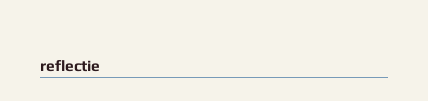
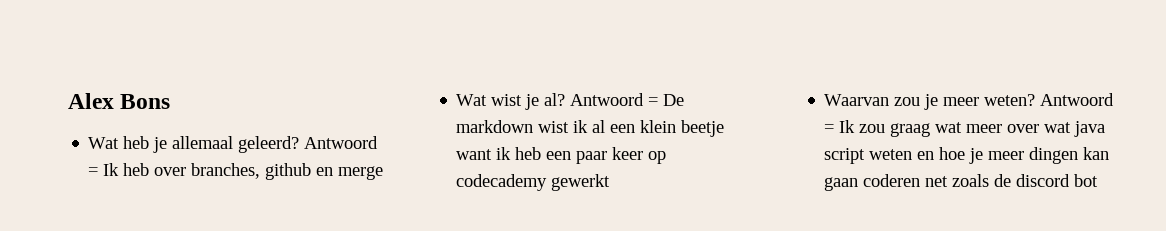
[40,60,100,72] reflectie -> [68,93,171,109] [88,136,379,153] [88,163,384,180] [456,93,685,110] [456,120,725,137] [456,147,667,164] [456,174,611,191] [824,93,1115,110] [824,120,1106,137] [824,147,1110,164] [824,174,1099,191] Alex Bons // Wat heb je allemaal geleerd? Antwoord = Ik heb over branches, github en merge // Wat wist je al? Antwoord = De markdown wist ik al een klein beetje want ik heb een paar keer op codecademy gewerkt // Waarvan zou je meer weten? Antwoord = Ik zou graag wat meer over wat java script weten en hoe je meer dingen kan gaan coderen net zoals de discord bot

